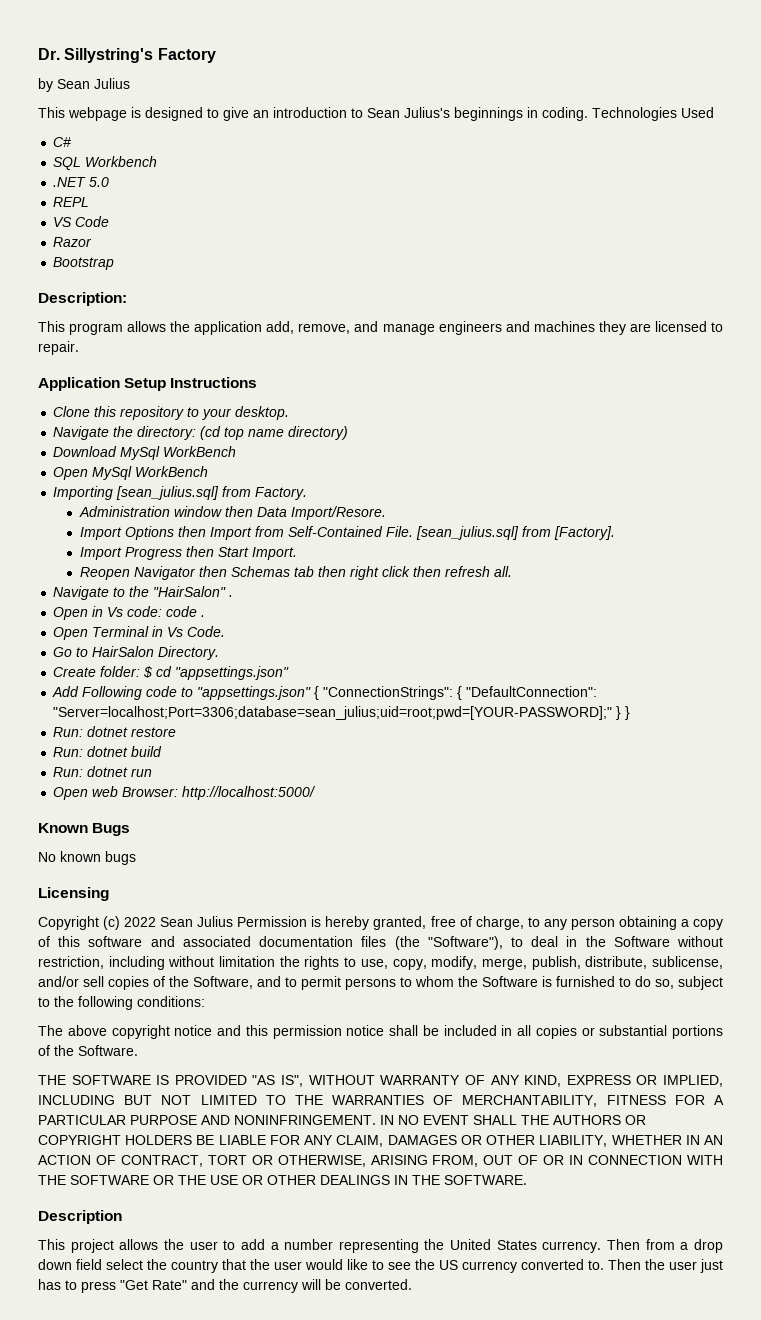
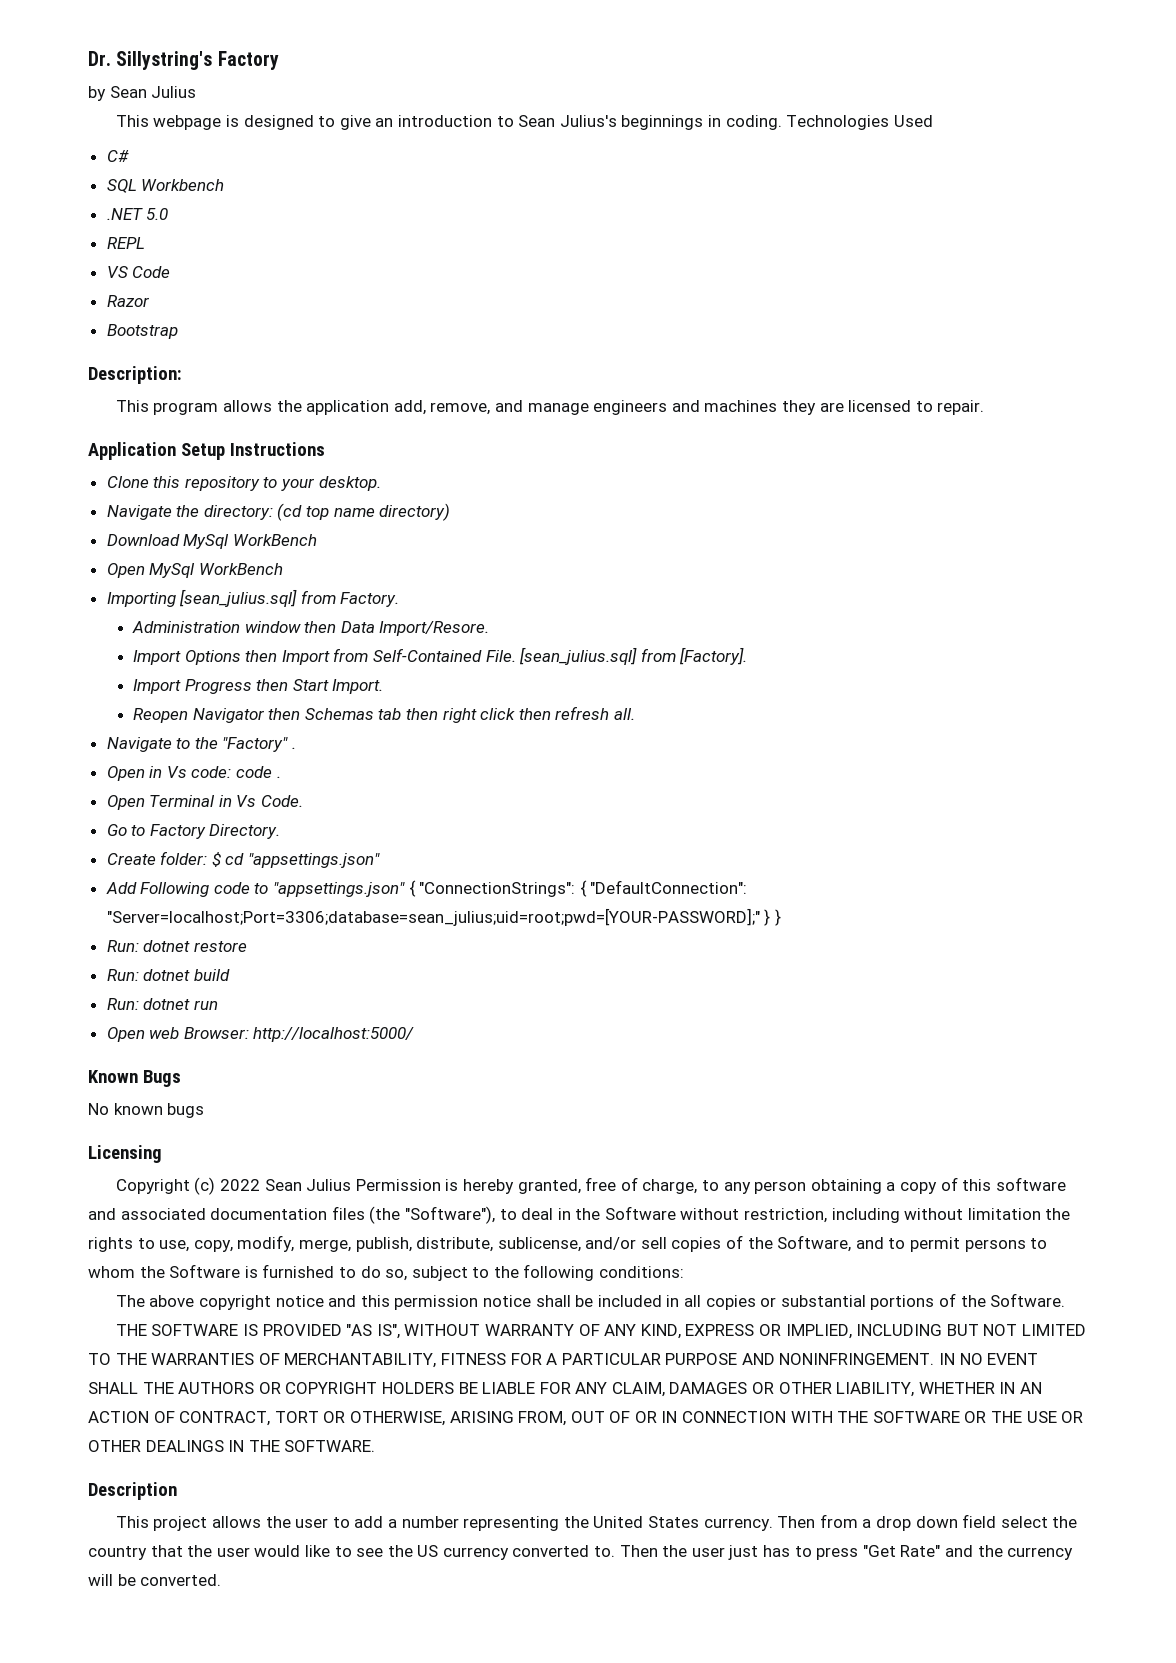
[153,586,227,597] "HairSalon" -> [222,737,289,752] "Factory"
[92,646,155,657] HairSalon -> [149,824,206,839] Factory

